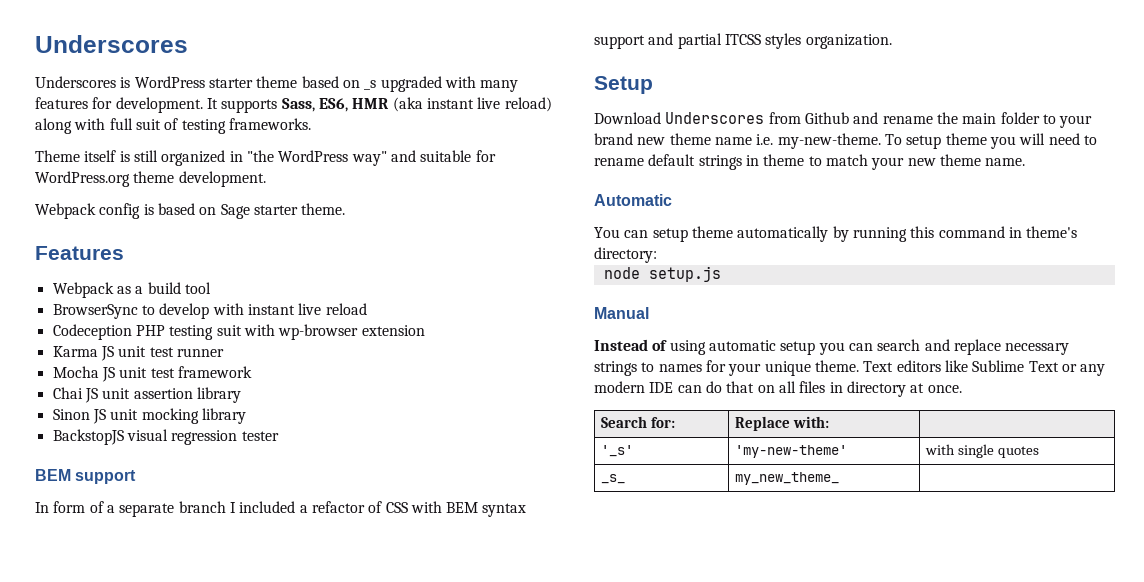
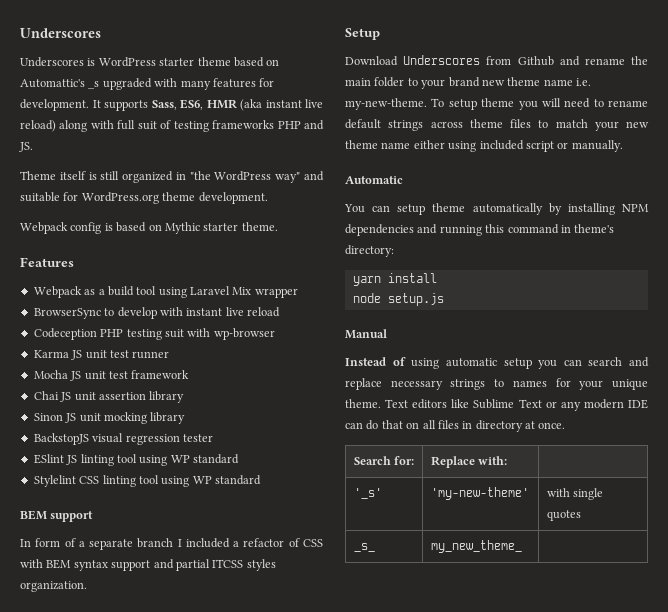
(360, 84) none -> [20,79,85,88] Automattic's
[228,118,311,130] frameworks. -> [212,120,325,130] [19,142,33,152] frameworks PHP and JS.
[220,204,250,219] Sage -> [164,222,200,234] Mythic
(211, 288) none -> [158,286,298,298] using Laravel Mix wrapper
[361,325,425,336] extension -> (275, 334) none
(279, 436) none -> [33,454,239,466] [33,475,261,487] // ESlint JS linting tool using WP standard // Stylelint CSS linting tool using WP standard
[745,154,805,166] in theme -> [430,119,531,128] across theme files
[985,158,1026,166] name. -> [381,140,623,152] name either using included script or manually.
(849, 234) none -> [567,203,649,215] [345,224,438,236] installing NPM dependencies and
(657, 255) none -> [352,273,437,286] // yarn install

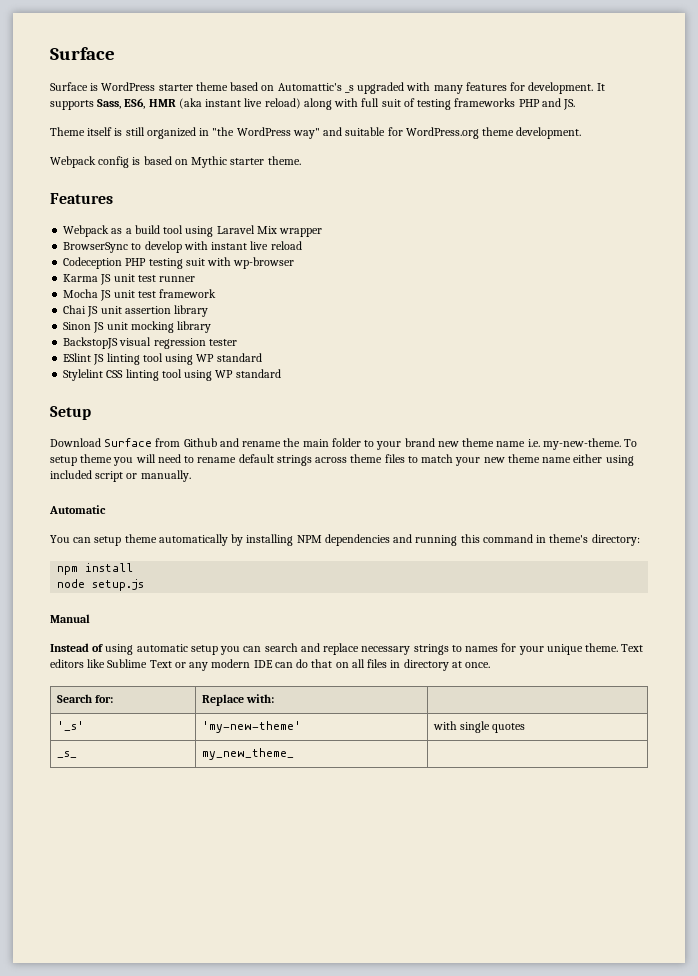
[20,28,101,38] [20,57,84,67] Underscores // Underscores -> [50,47,115,60] [50,82,88,91] Surface // Surface
[20,510,94,522] [20,538,323,550] [20,559,276,571] [20,581,87,592] // BEM support // In form of a separate branch I included a refactor of CSS with BEM syntax support and partial ITCSS styles organization. -> (281, 373) none
[403,55,481,65] Underscores -> [104,438,153,447] Surface
[352,276,381,286] yarn -> [57,566,79,575] npm

